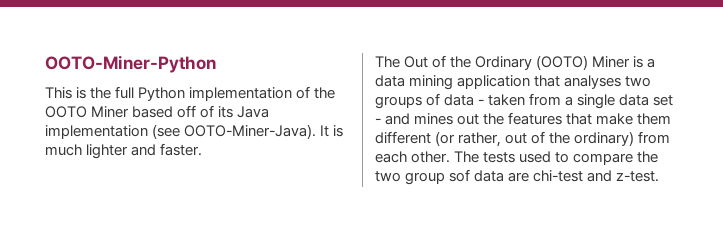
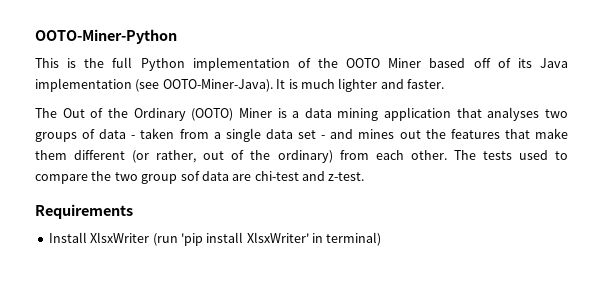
(660, 176) none -> [35,204,133,219] [48,232,382,246] // Requirements // Install XlsxWriter (run 'pip install XlsxWriter' in terminal)

